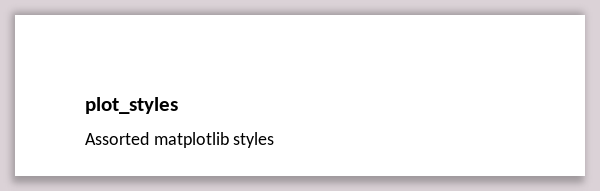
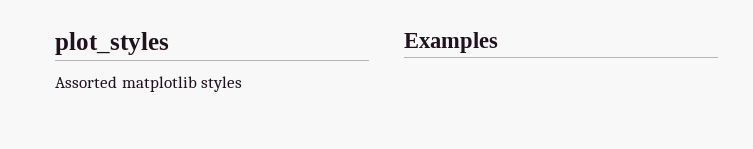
(275, 140) none -> [404,32,498,53] // Examples

